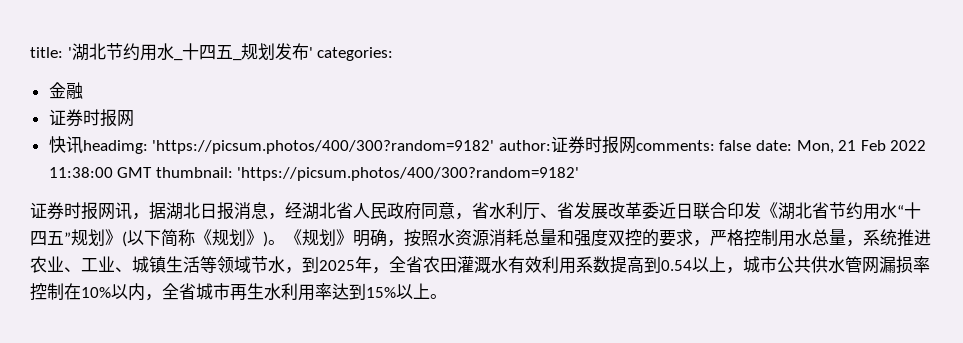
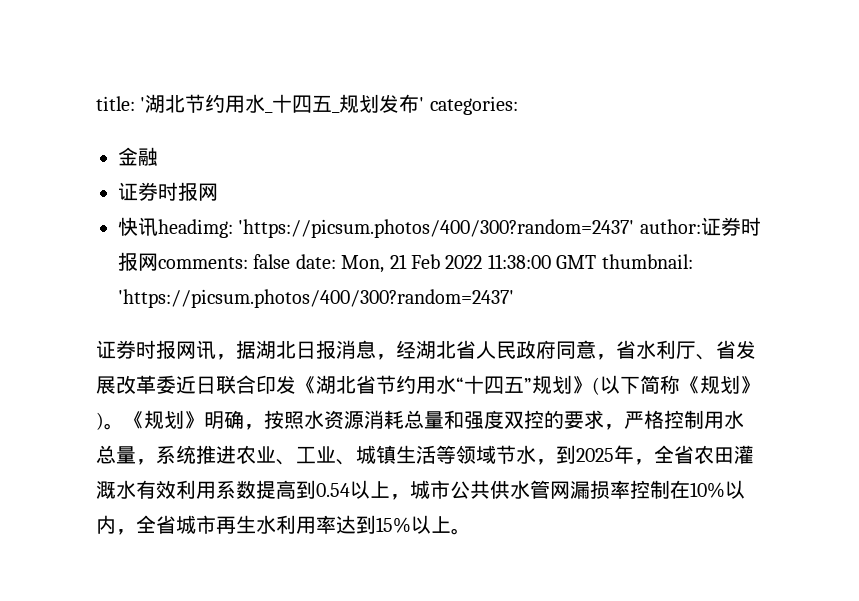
[152,140,495,154] 'https://picsum.photos/400/300?random=9182' -> [238,219,635,238] 'https://picsum.photos/400/300?random=2437'
[237,167,580,181] 'https://picsum.photos/400/300?random=9182' -> [118,289,514,308] 'https://picsum.photos/400/300?random=2437'

